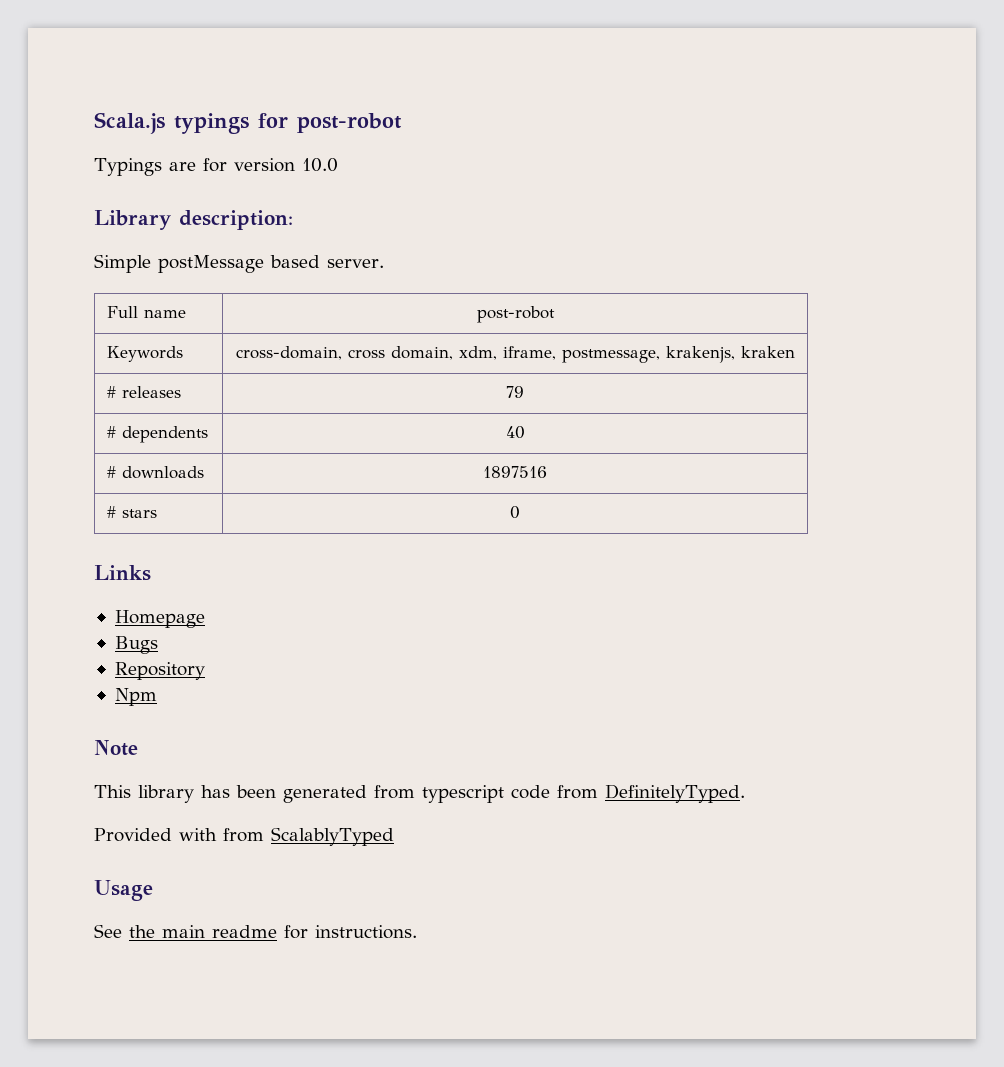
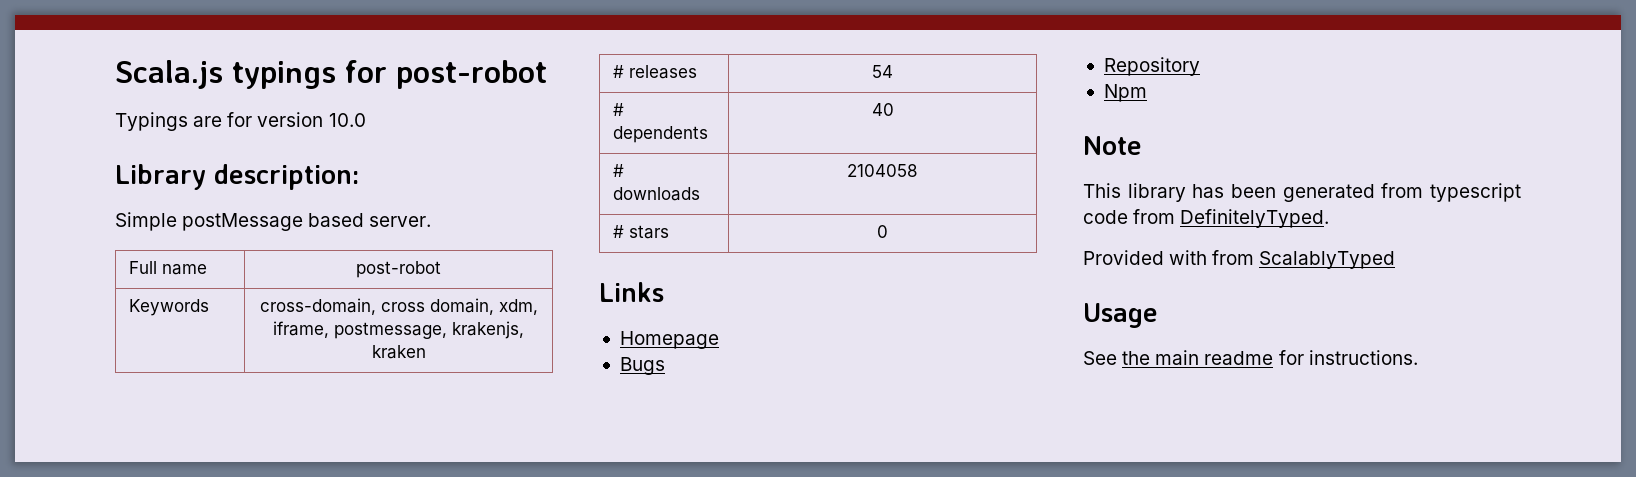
[506,386,524,398] 79 -> [872,65,893,78] 54
[483,466,547,478] 1897516 -> [847,164,918,177] 2104058

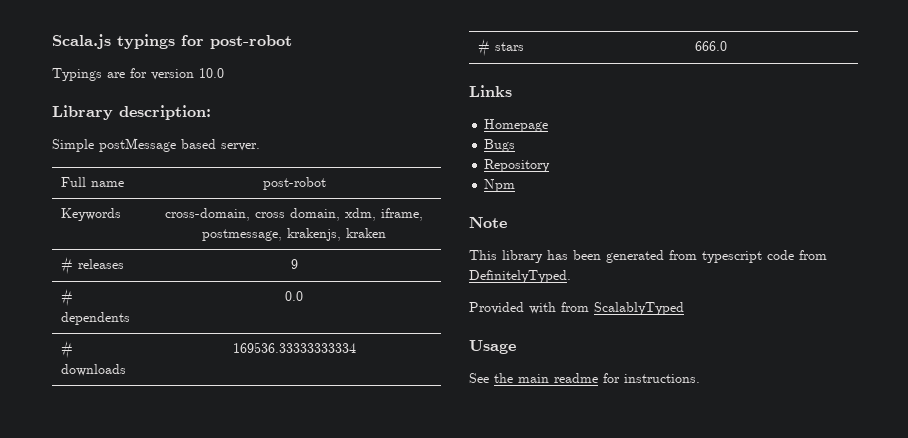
[872,65,893,78] 54 -> [290,259,298,269] 9
[871,103,894,116] 40 -> [285,291,303,301] 0.0
[847,164,918,177] 2104058 -> [232,342,356,353] 169536.33333333334
[877,225,888,238] 0 -> [695,41,727,51] 666.0

